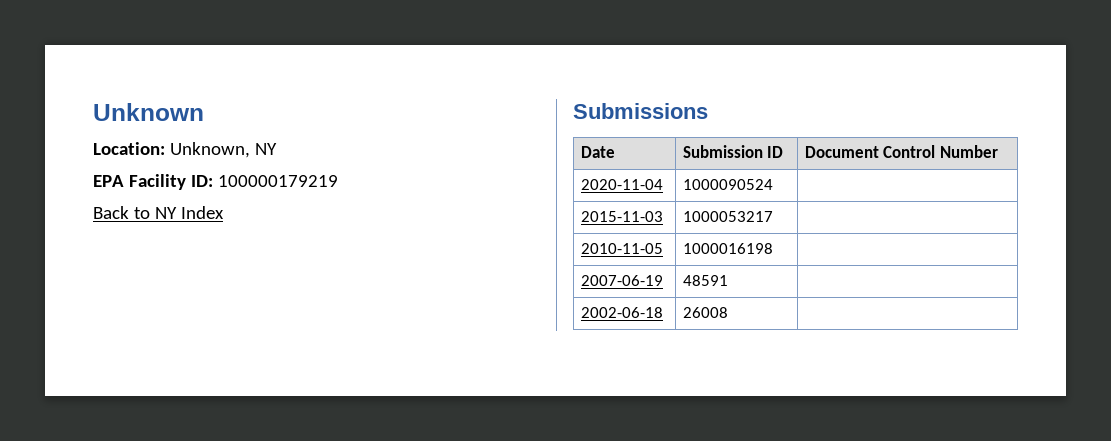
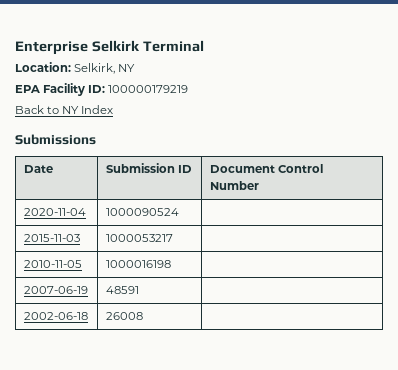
[93,103,204,121] Unknown -> [15,40,204,55] Enterprise Selkirk Terminal
[169,142,250,158] Unknown, -> [74,63,116,74] Selkirk,

